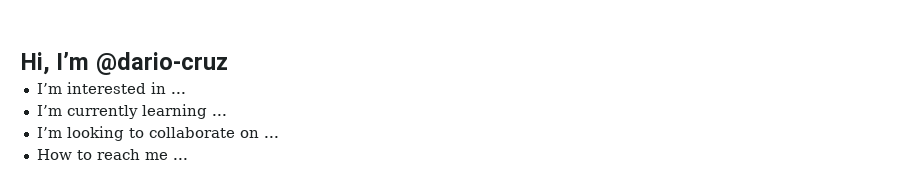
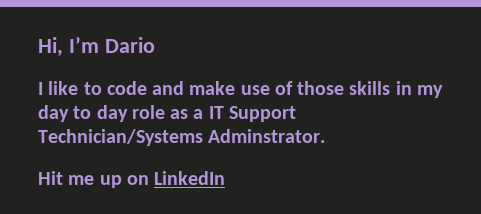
[95,52,228,75] [36,82,186,94] [36,104,227,119] [36,126,279,141] [36,149,188,160] @dario-cruz // I’m interested in ... // I’m currently learning ... // I’m looking to collaborate on ... // How to reach me ... -> [104,37,155,53] [38,81,443,98] [38,105,296,122] [38,129,326,146] [38,171,226,188] Dario // I like to code and make use of those skills in my day to day role as a IT Support Technician/Systems Adminstrator. // Hit me up on LinkedIn

